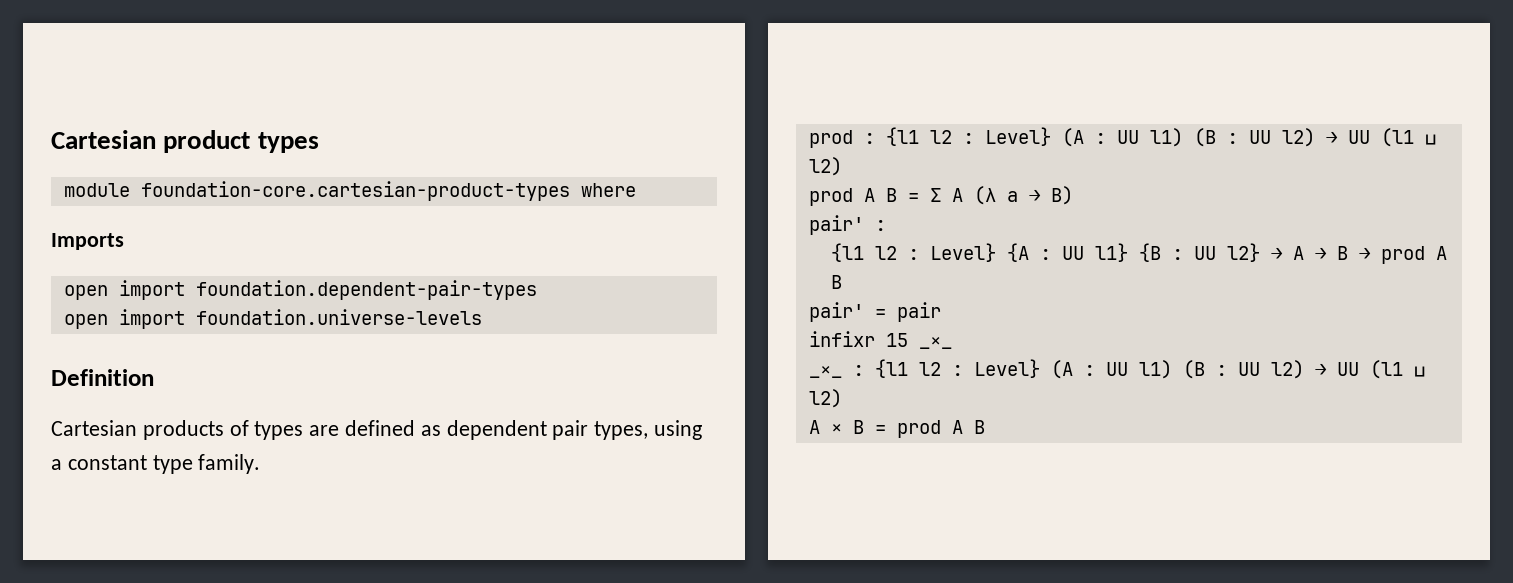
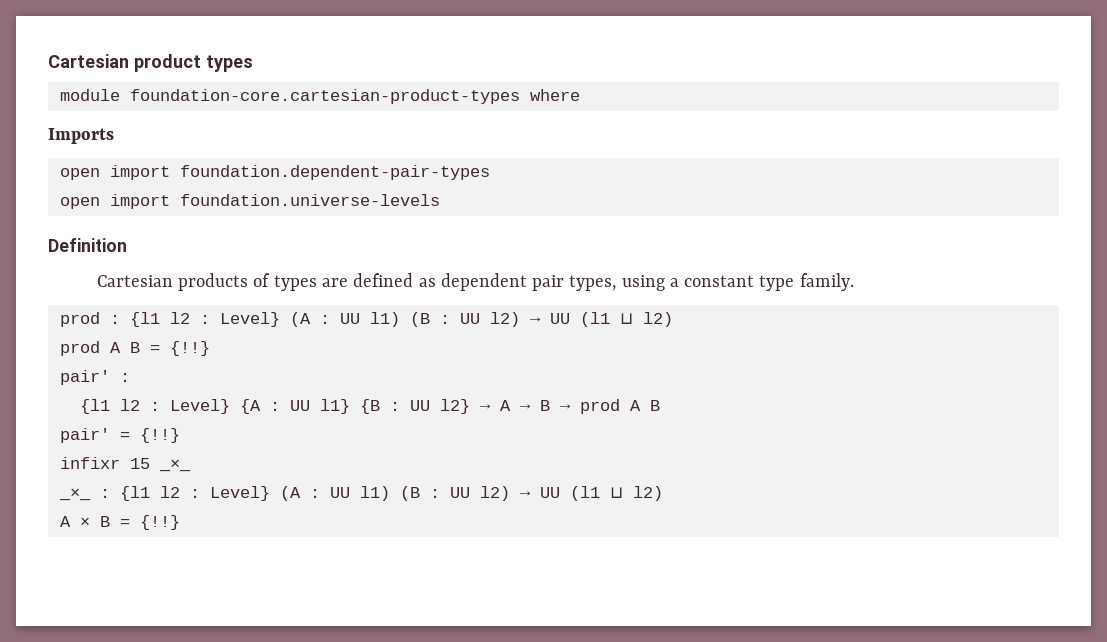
[929,186,1073,205] Σ A (λ a → B) -> [169,341,210,356] {!!}
[896,302,941,322] pair -> [139,428,180,443] {!!}
[896,420,985,438] prod A B -> [139,515,180,530] {!!}

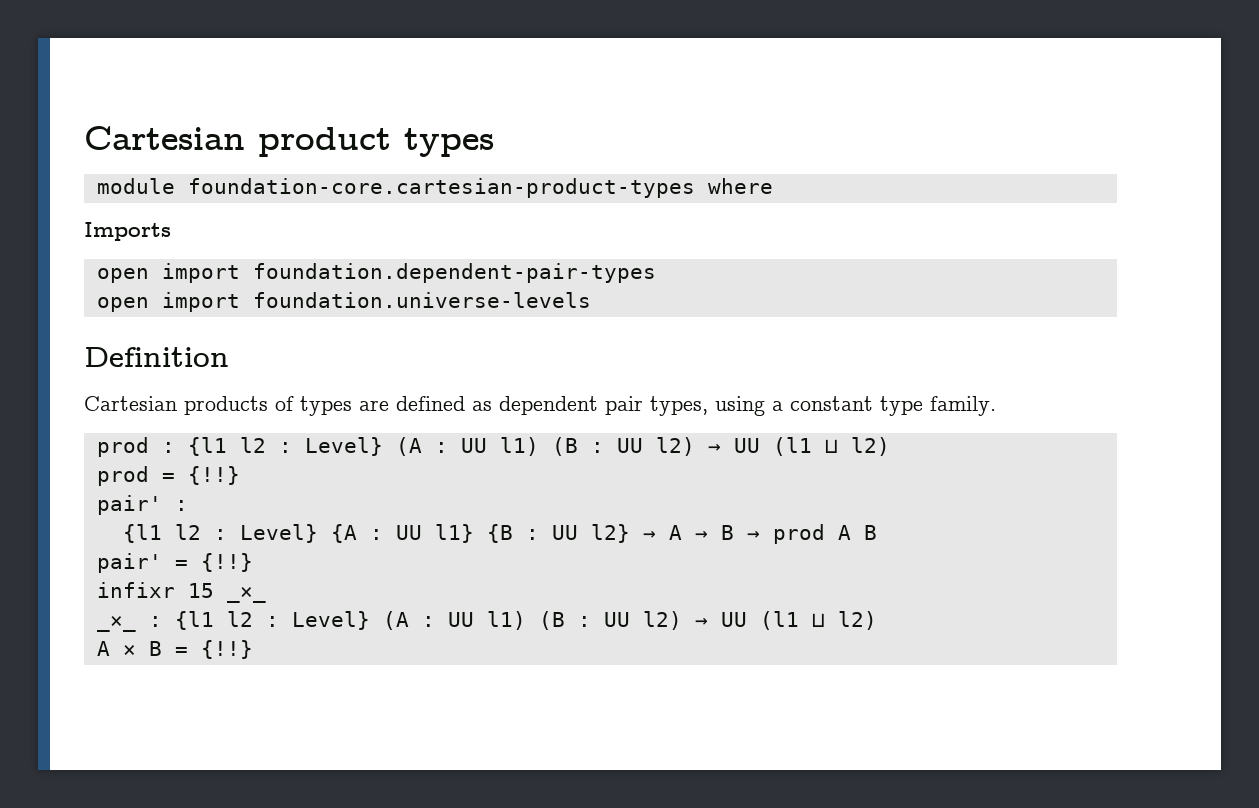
[109,342,140,353] A B -> (149, 476) none

